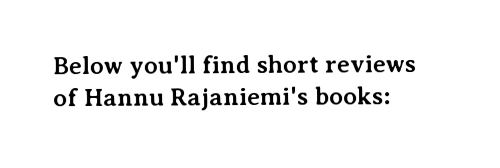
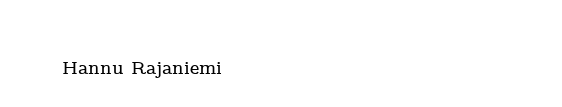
[52,54,417,79] [53,86,391,111] Below you'll find short reviews of Hannu Rajaniemi's books: -> [62,62,222,78] Hannu Rajaniemi

